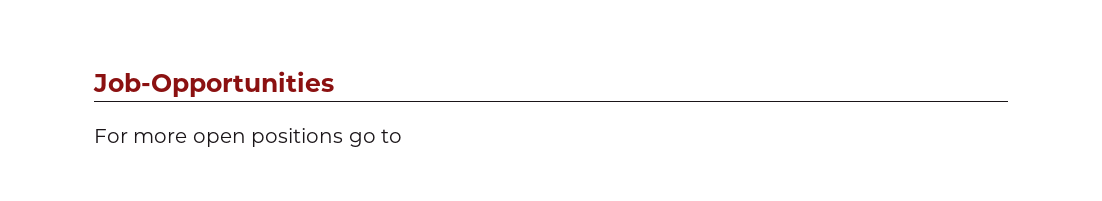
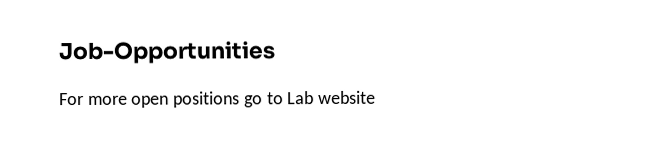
(402, 136) none -> [287,90,377,105] Lab website

